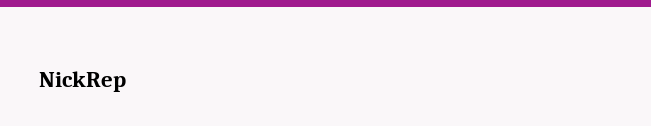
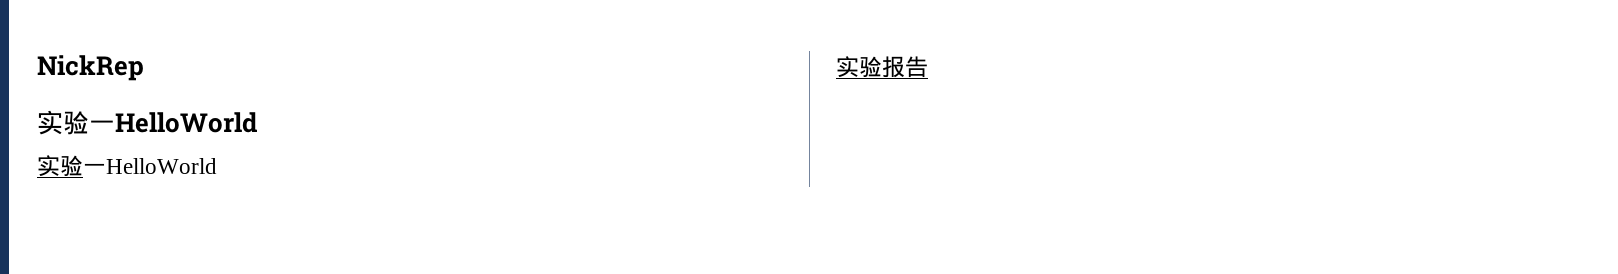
(126, 81) none -> [37,110,257,135] [37,155,217,177] [836,56,928,78] // 实验一HelloWorld // 实验一HelloWorld // 实验报告

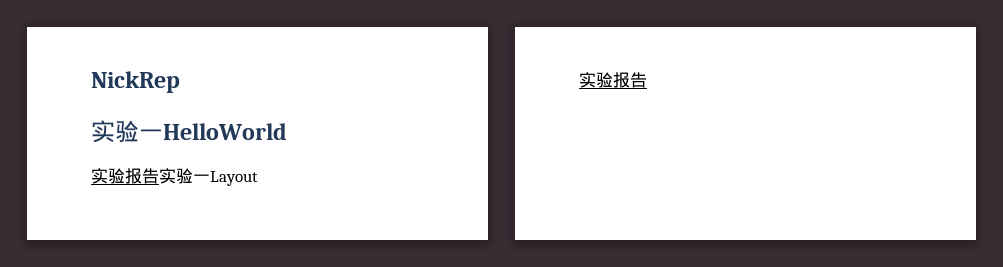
[83,158,217,174] 一HelloWorld -> [125,168,258,186] 报告实验一Layout

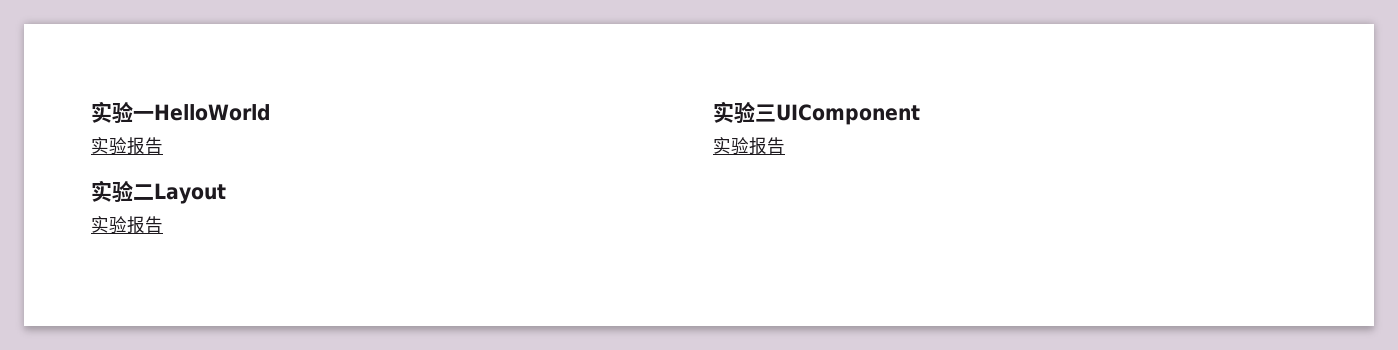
[91,71,180,93] NickRep // -> (91, 112) none
[159,168,210,184] 实验一 -> [91,180,154,202] // 实验二
(647, 80) none -> [713,101,920,125] [713,137,785,155] // 实验三UIComponent // 实验报告

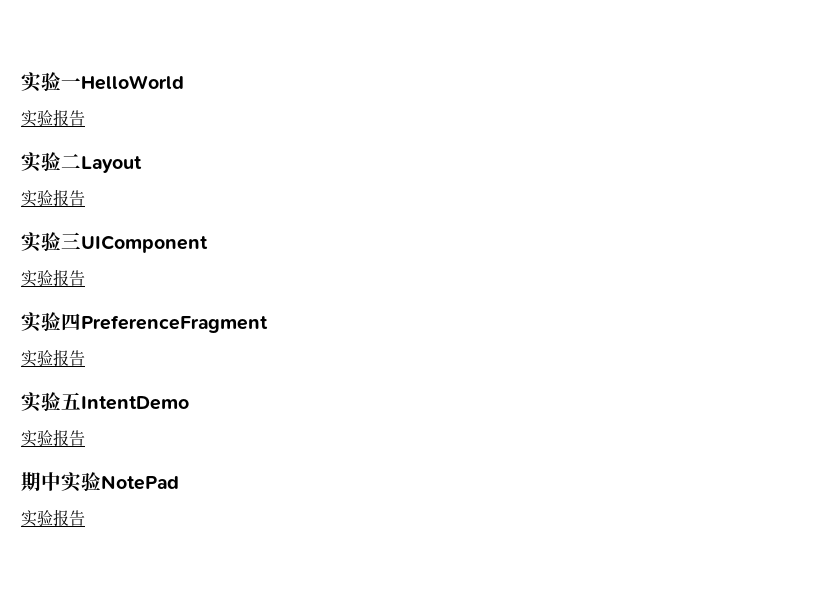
(785, 145) none -> [21,312,268,333] [21,349,85,367] [21,392,189,412] [21,429,85,447] [21,472,179,492] [21,509,85,527] // 实验四PreferenceFragment // 实验报告 // 实验五IntentDemo // 实验报告 // 期中实验NotePad // 实验报告

